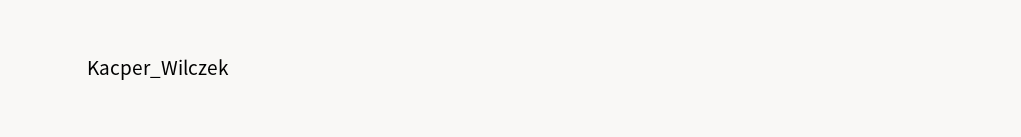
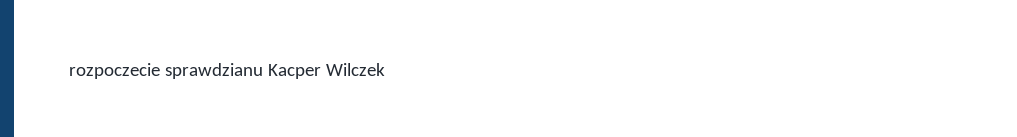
[87,59,229,80] Kacper_Wilczek -> [69,63,385,79] rozpoczecie sprawdzianu Kacper Wilczek

